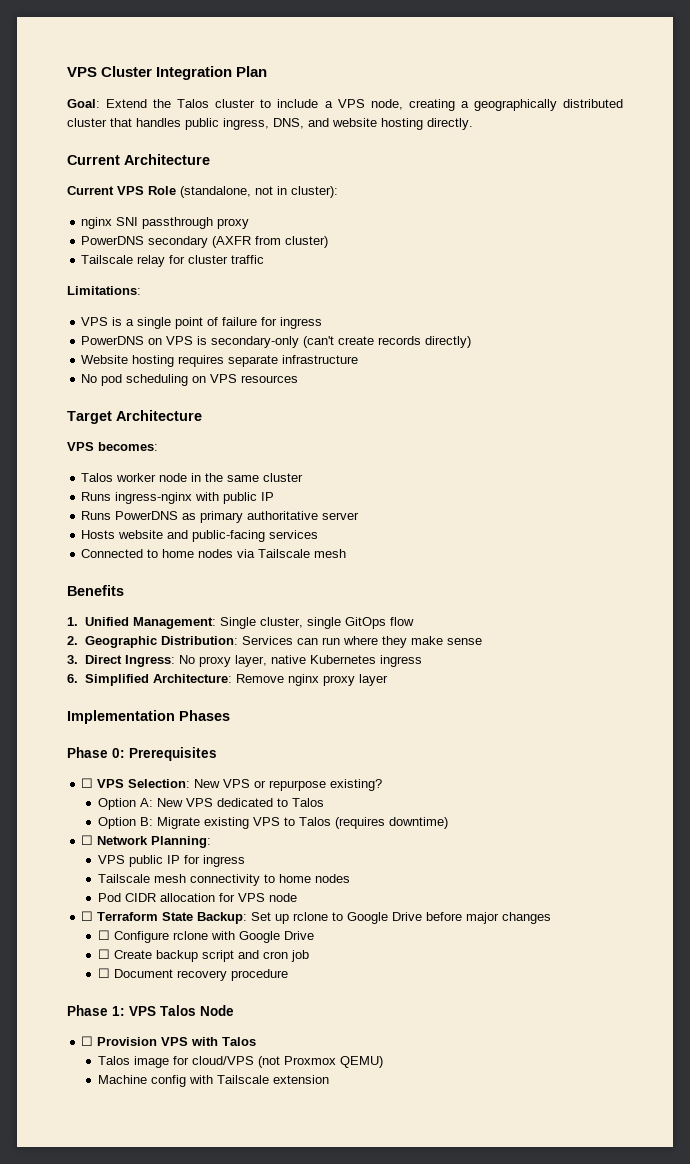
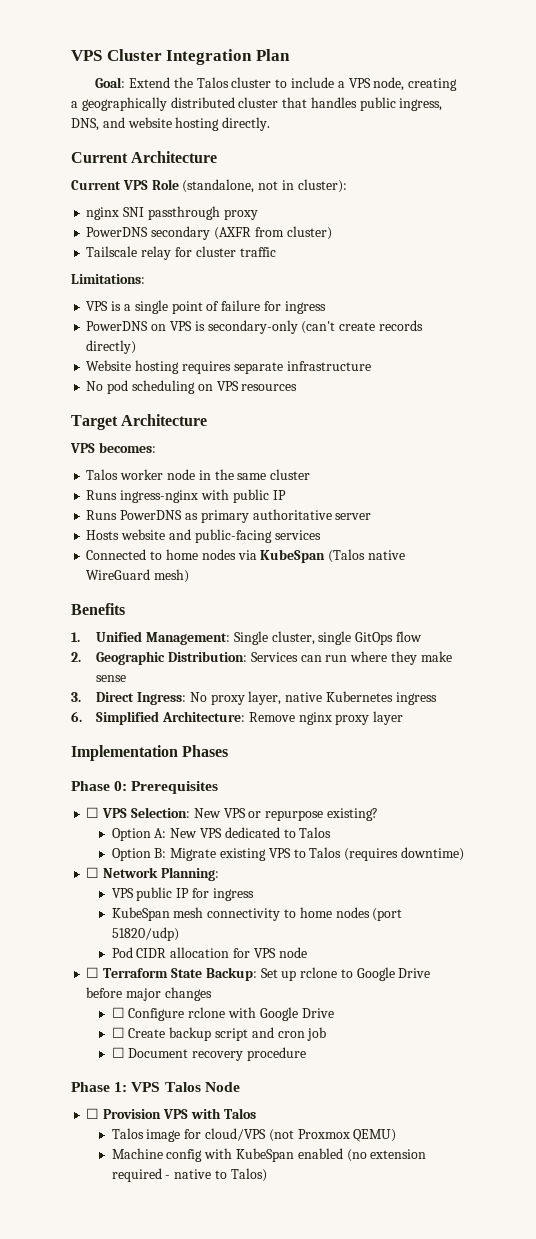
[258,549,347,558] Tailscale mesh -> [260,549,405,563] [86,569,190,583] KubeSpan (Talos native WireGuard mesh)
[98,874,151,883] Tailscale -> [111,907,170,921] KubeSpan
(351, 878) none -> [372,908,403,921] [111,927,179,941] (port 51820/udp)
[217,1075,330,1084] Tailscale extension -> [236,1148,427,1162] [111,1168,267,1182] KubeSpan enabled (no extension required - native to Talos)

